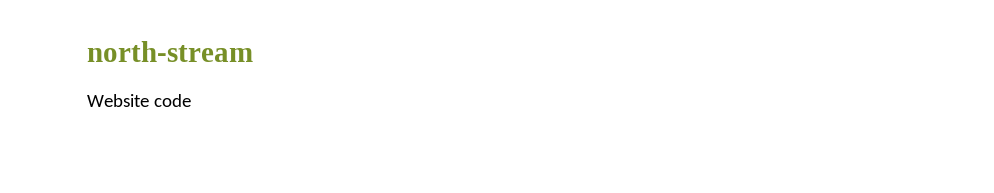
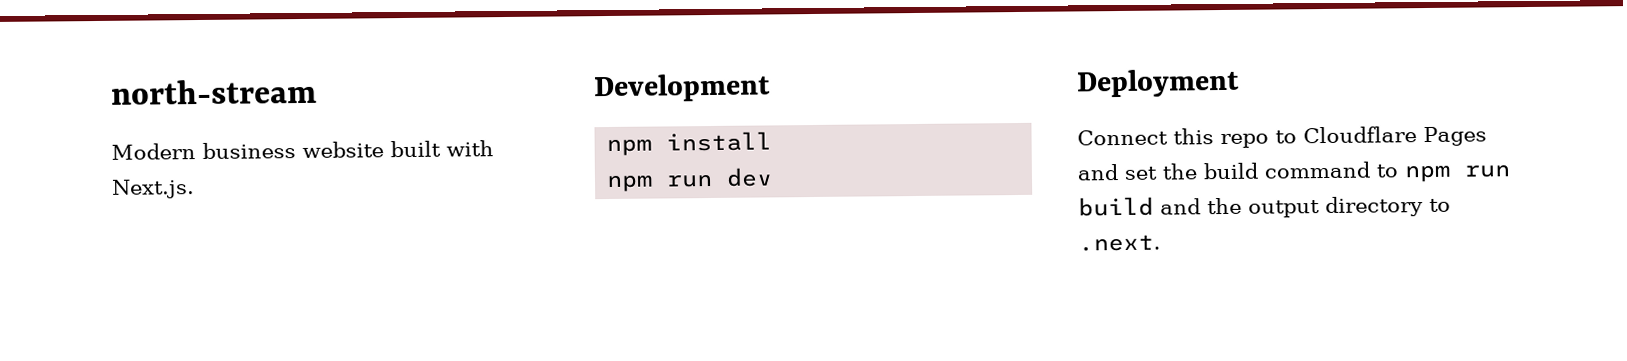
[87,94,191,107] Website code -> [111,140,494,160] [111,179,195,199] [593,73,771,103] [606,131,773,157] [606,167,774,193] [1076,68,1240,98] [1077,126,1487,149] [1077,161,1511,183] [1078,196,1451,218] [1078,234,1161,252] Modern business website built with Next.js. // Development // npm install // npm run dev // Deployment // Connect this repo to Cloudflare Pages and set the build command to npm run build and the output directory to .next.

